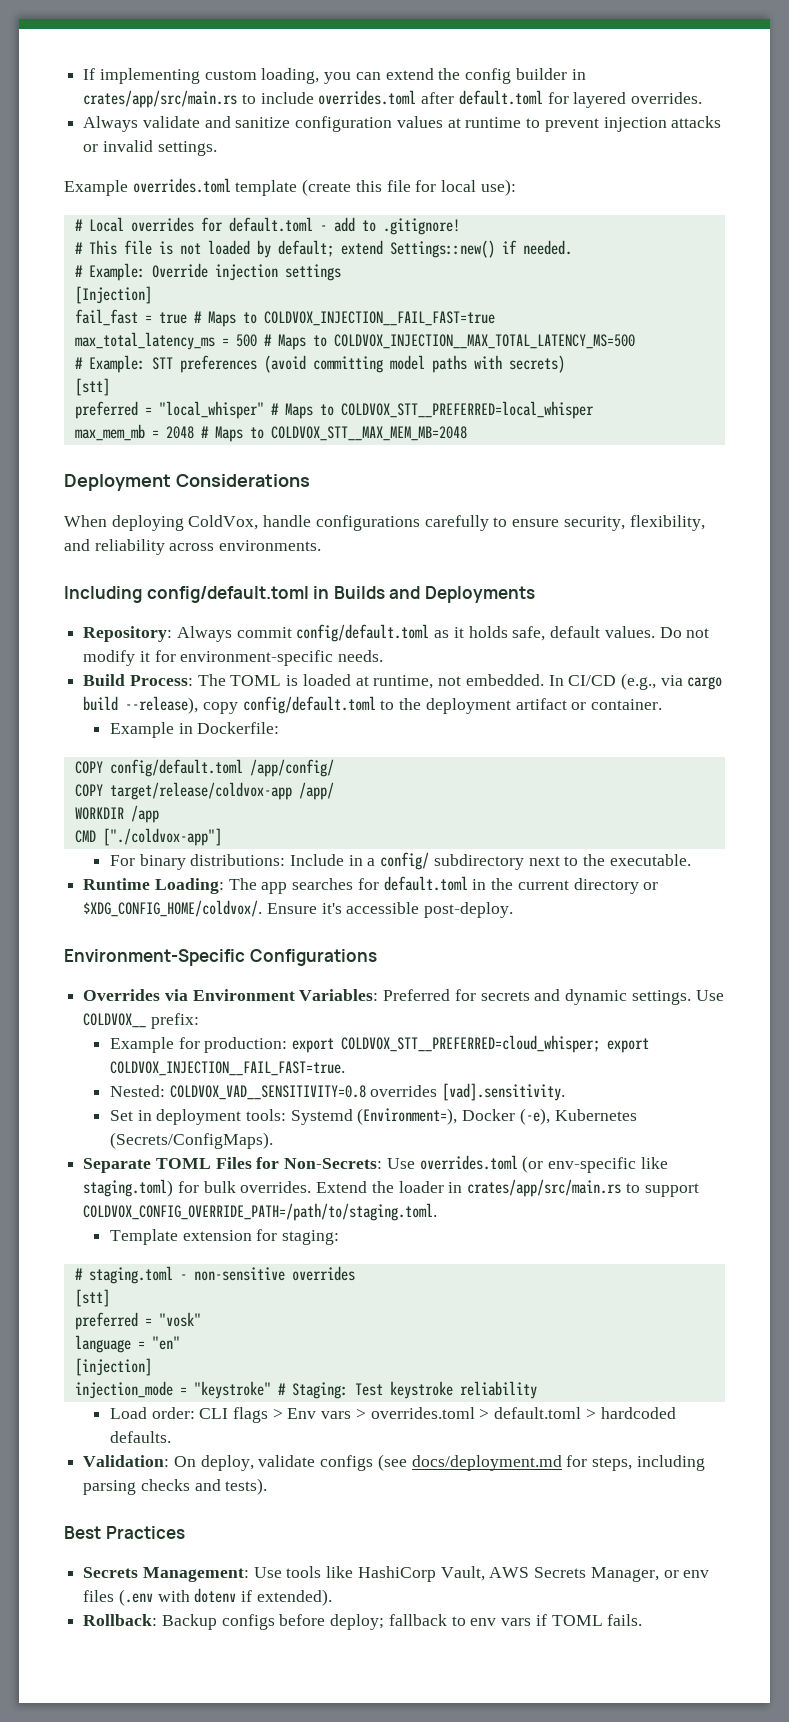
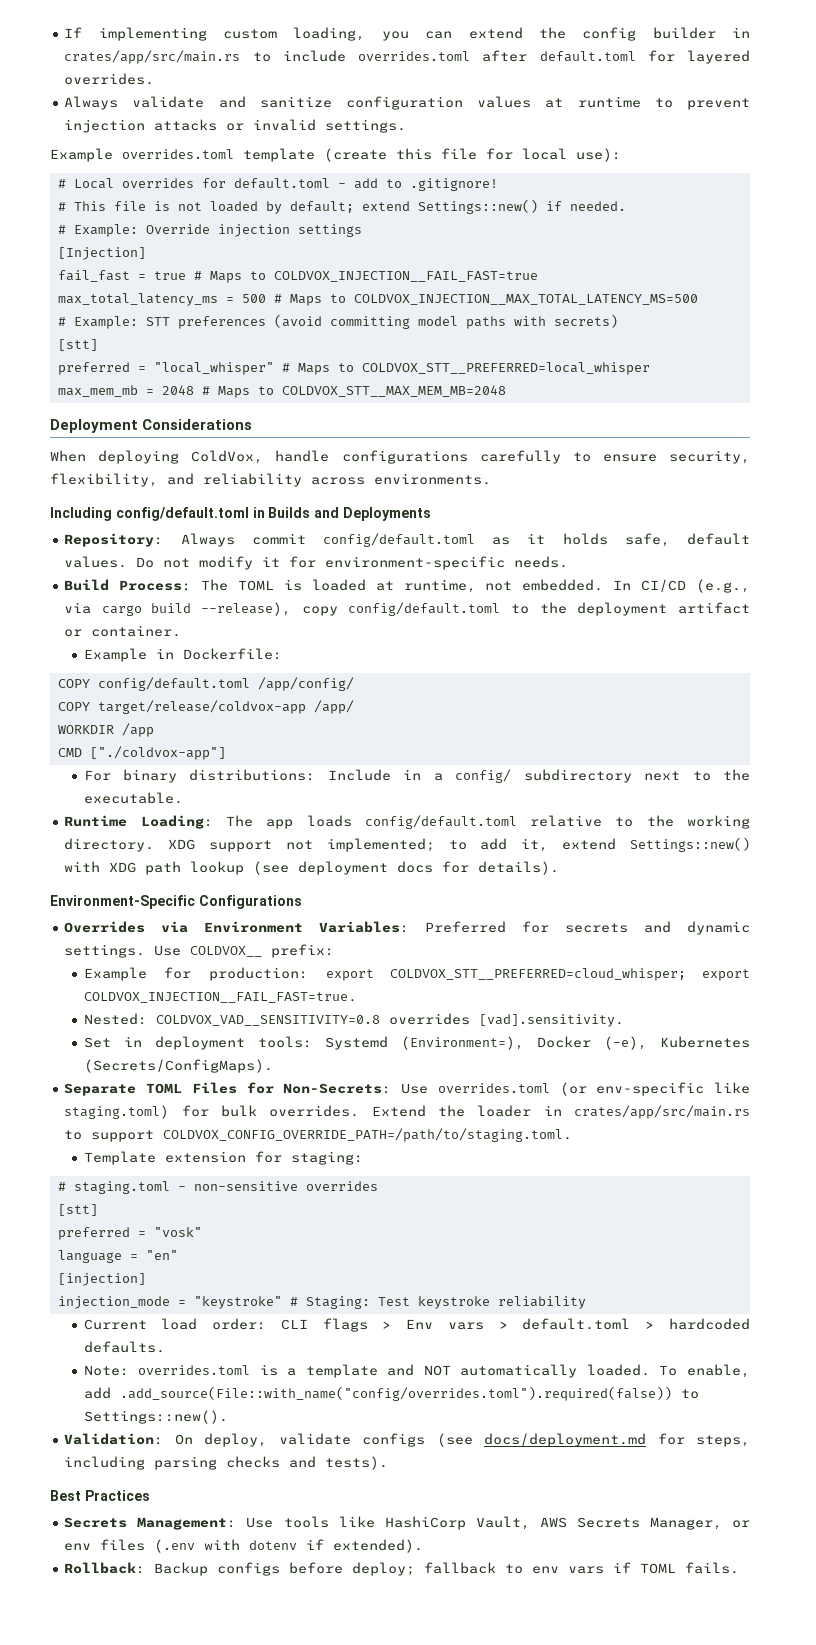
[292,876,659,894] [83,900,514,918] searches for default.toml in the current directory or $XDG_CONFIG_HOME/coldvox/. Ensure it's accessible post-deploy. -> [306,815,750,829] [64,837,751,852] [64,861,560,875] loads config/default.toml relative to the working directory. XDG support not implemented; to add it, extend Settings::new() with XDG path lookup (see deployment docs for details).
[109,1407,147,1419] Load -> [83,1318,198,1330] Current load
[370,1407,490,1419] overrides.toml > -> (508, 1325) none
(171, 1437) none -> [83,1364,750,1378] [83,1386,699,1401] [83,1410,228,1424] // Note: overrides.toml is a template and NOT automatically loaded. To enable, add .add_source(File::with_name("config/overrides.toml").required(false)) to Settings::new().

